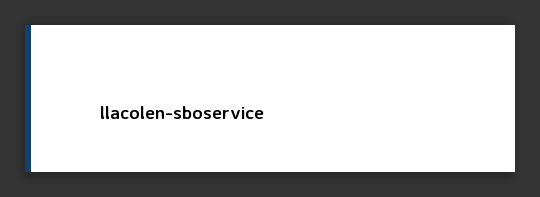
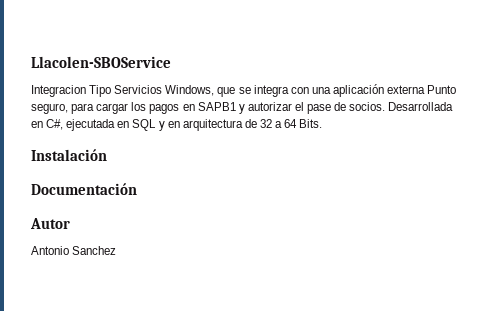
[100,106,264,119] llacolen-sboservice -> [31,56,171,68] [31,84,457,97] [31,102,454,114] [31,119,323,131] [31,149,107,161] [31,183,137,195] [30,218,70,229] [31,246,117,255] Llacolen-SBOService // Integracion Tipo Servicios Windows, que se integra con una aplicación externa Punto seguro, para cargar los pagos en SAPB1 y autorizar el pase de socios. Desarrollada en C#, ejecutada en SQL y en arquitectura de 32 a 64 Bits. // Instalación // Documentación // Autor // Antonio Sanchez

